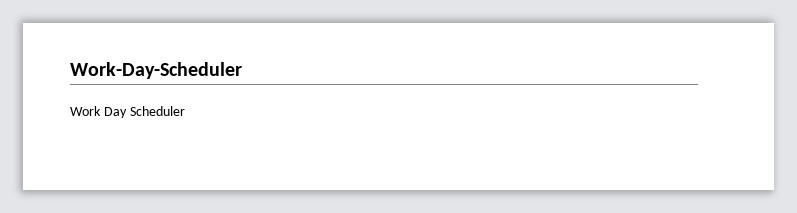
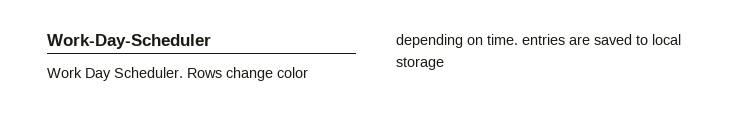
[129,106,185,116] Scheduler -> [114,67,308,81] [396,34,681,48] [396,57,444,70] Scheduler. Rows change color depending on time. entries are saved to local storage

